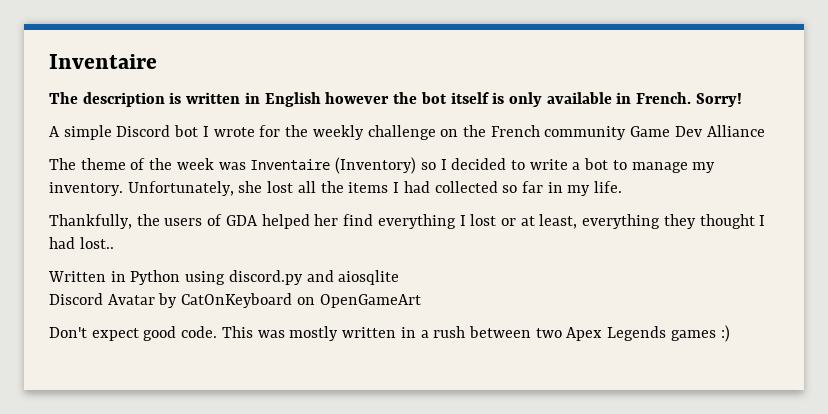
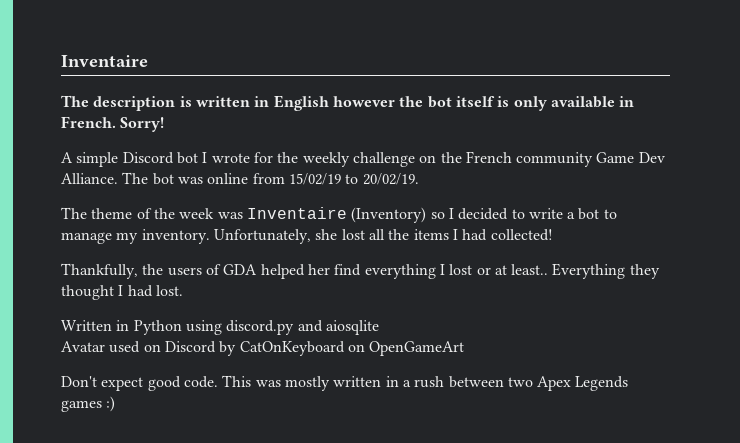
[706,125,765,137] Alliance -> [61,172,419,185] Alliance. The bot was online from 15/02/19 to 20/02/19.
[434,181,623,196] collected so far in my life. -> [490,229,553,241] collected!
[539,214,661,229] least, everything -> [511,263,626,279] least.. Everything
[79,237,114,249] lost.. -> [155,285,183,296] lost.
[49,293,155,305] Discord Avatar -> [61,341,216,353] Avatar used on Discord

